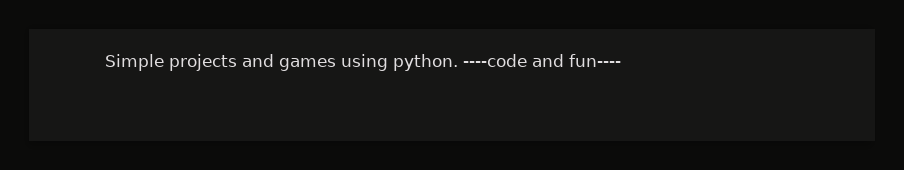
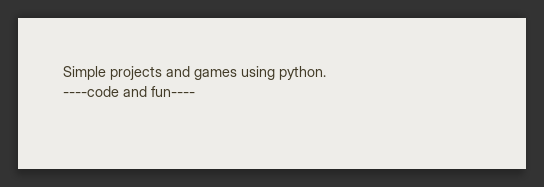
(458, 62) none -> (326, 73) //

